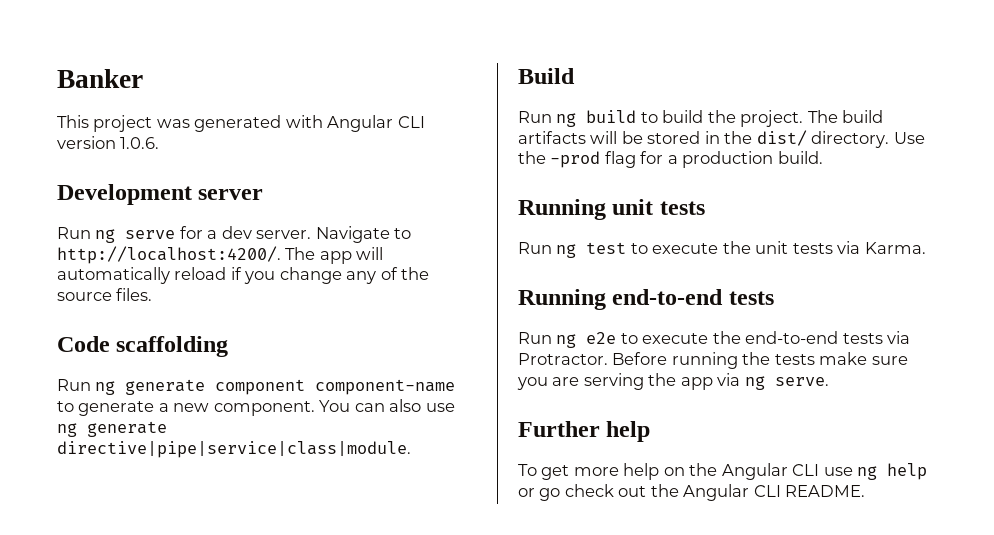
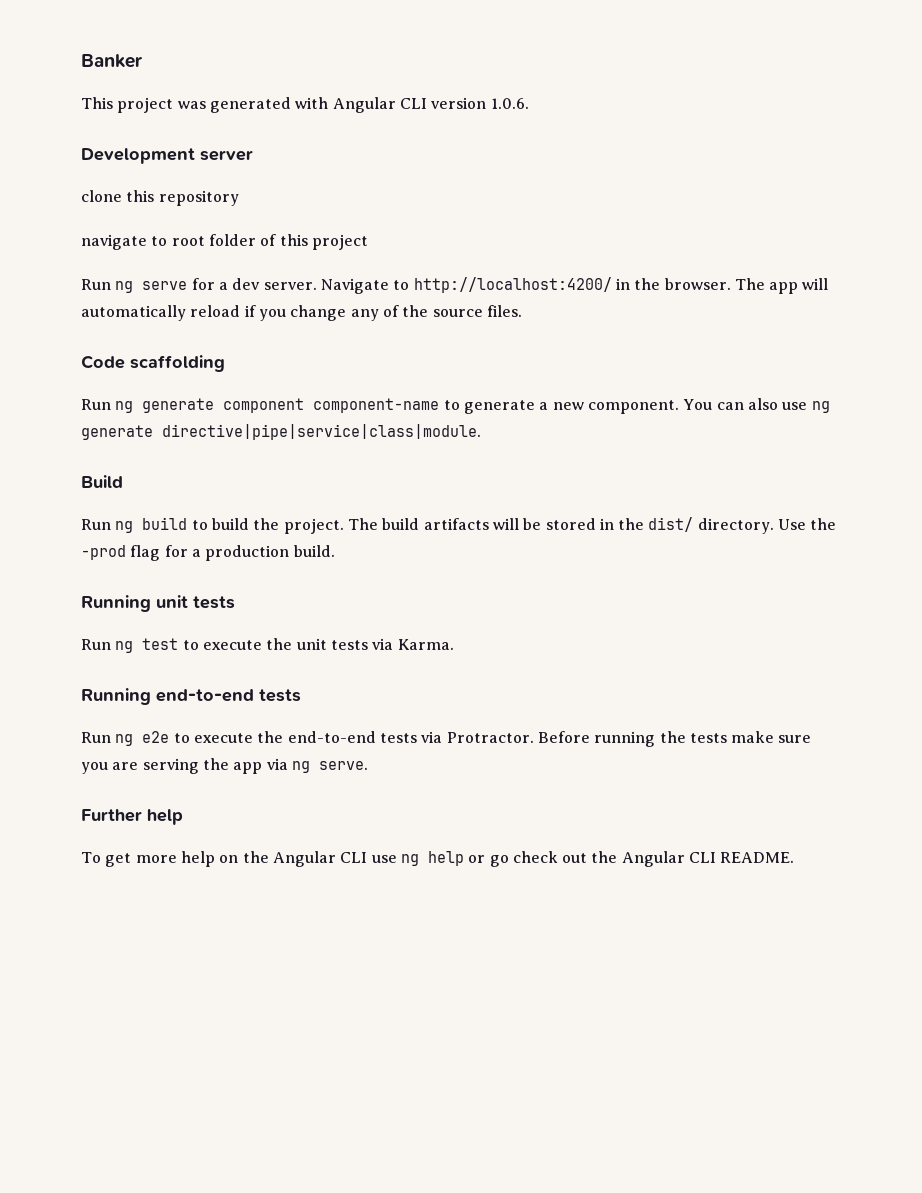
(264, 194) none -> [81,190,239,206] [81,234,368,250] // clone this repository // navigate to root folder of this project
[57,246,281,264] http://localhost:4200/. -> [413,277,731,293] http://localhost:4200/ in the browser.

